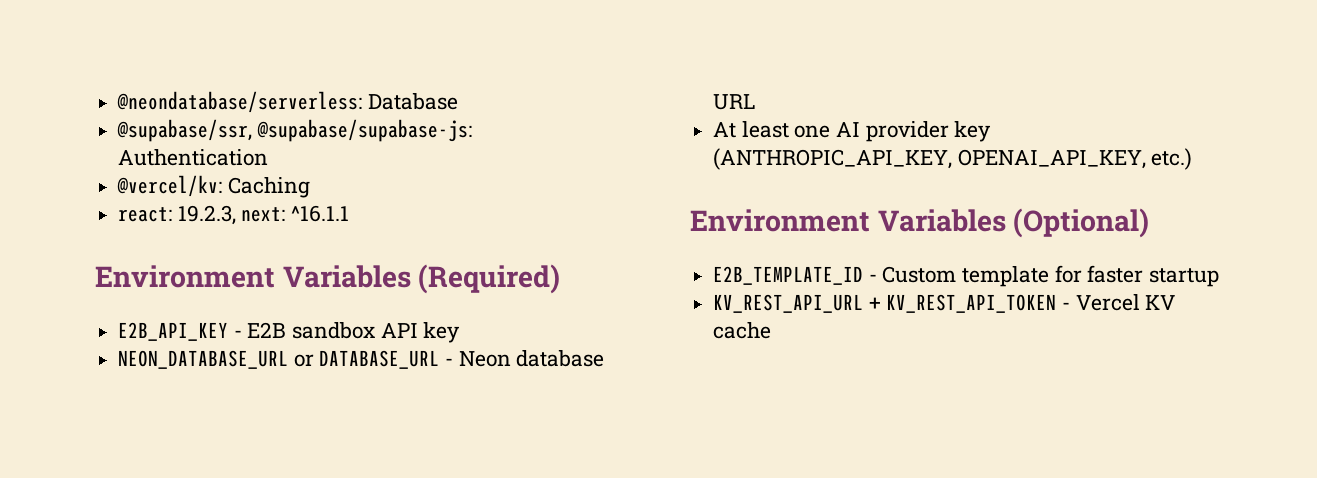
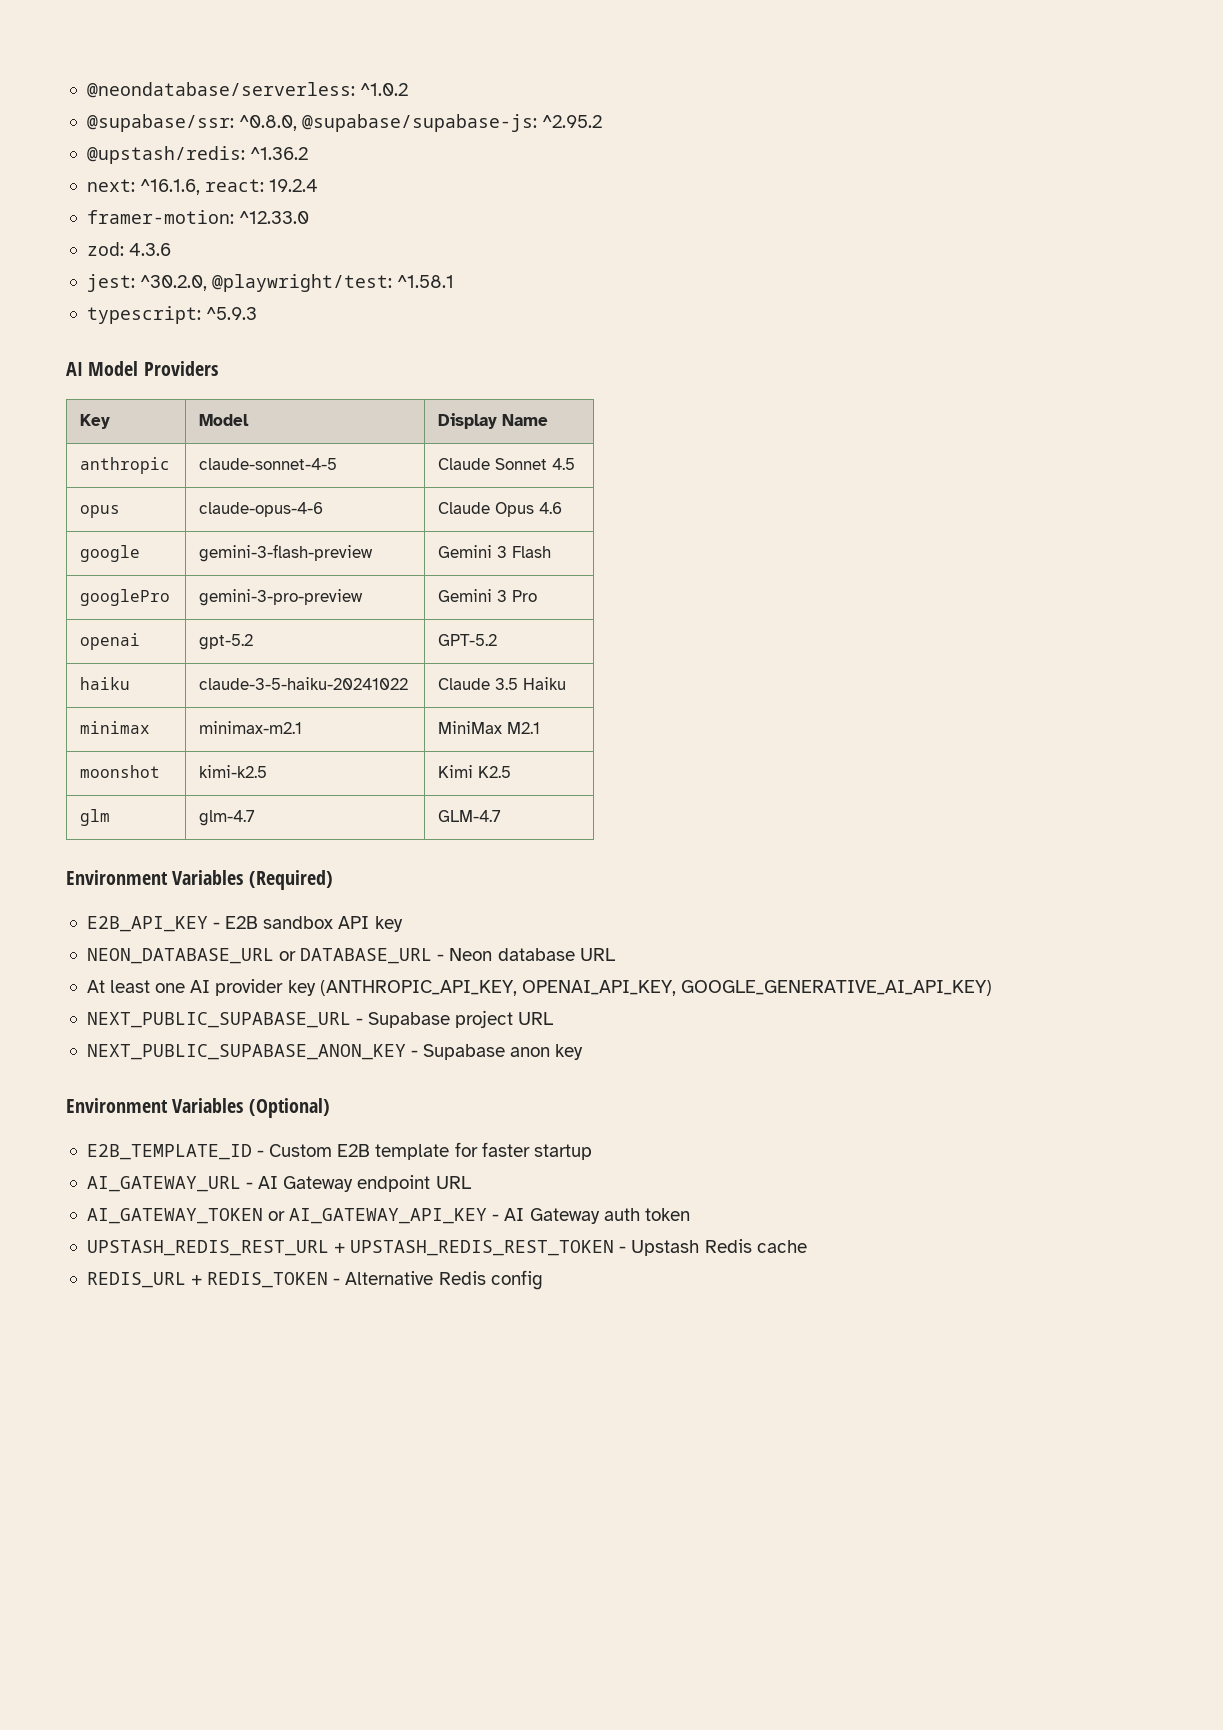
[367,93,458,110] [117,119,472,142] [118,149,269,166] [117,175,310,198] [118,205,350,225] Database // @supabase/ssr, @supabase/supabase-js: Authentication // @vercel/kv: Caching // react: 19.2.3, next: ^16.1.1 -> [360,83,409,96] [86,114,603,132] [86,146,309,164] [86,179,319,195] [86,210,310,224] [86,242,172,256] [86,274,455,292] [86,306,258,324] [66,361,218,376] [80,414,111,429] [199,414,250,426] [438,413,549,429] [80,457,171,474] [199,458,338,470] [438,458,576,470] [80,505,121,518] [199,502,324,517] [438,502,563,517] [80,545,141,562] [199,544,374,562] [438,545,552,558] [80,589,171,606] [199,589,364,606] [438,589,538,602] [80,633,141,650] [199,634,254,650] [438,634,498,646] [80,677,131,690] [199,677,409,690] [438,677,567,690] [80,721,151,734] [199,721,303,734] [438,721,541,734] [80,765,161,778] [199,765,268,778] [438,765,512,778] [80,809,111,826] [199,810,256,826] [438,810,502,822] ^1.0.2 // @supabase/ssr: ^0.8.0, @supabase/supabase-js: ^2.95.2 // @upstash/redis: ^1.36.2 // next: ^16.1.6, react: 19.2.4 // framer-motion: ^12.33.0 // zod: 4.3.6 // jest: ^30.2.0, @playwright/test: ^1.58.1 // typescript: ^5.9.3 // AI Model Providers // Key | Model | Display Name // anthropic | claude-sonnet-4-5 | Claude Sonnet 4.5 // opus | claude-opus-4-6 | Claude Opus 4.6 // google | gemini-3-flash-preview | Gemini 3 Flash // googlePro | gemini-3-pro-preview | Gemini 3 Pro // openai | gpt-5.2 | GPT-5.2 // haiku | claude-3-5-haiku-20241022 | Claude 3.5 Haiku // minimax | minimax-m2.1 | MiniMax M2.1 // moonshot | kimi-k2.5 | Kimi K2.5 // glm | glm-4.7 | GLM-4.7
[1151,148,1193,170] etc.) -> [680,980,992,996] [86,1010,555,1028] [86,1044,584,1060] GOOGLE_GENERATIVE_AI_API_KEY) // NEXT_PUBLIC_SUPABASE_URL - Supabase project URL // NEXT_PUBLIC_SUPABASE_ANON_KEY - Supabase anon key
(957, 274) none -> [337,1144,371,1157] E2B
[713,294,1176,313] [713,322,772,339] KV_REST_API_URL + KV_REST_API_TOKEN - Vercel KV cache -> [86,1175,472,1192] [86,1208,690,1224] [86,1239,807,1256] [86,1270,543,1290] AI_GATEWAY_URL - AI Gateway endpoint URL // AI_GATEWAY_TOKEN or AI_GATEWAY_API_KEY - AI Gateway auth token // UPSTASH_REDIS_REST_URL + UPSTASH_REDIS_REST_TOKEN - Upstash Redis cache // REDIS_URL + REDIS_TOKEN - Alternative Redis config

